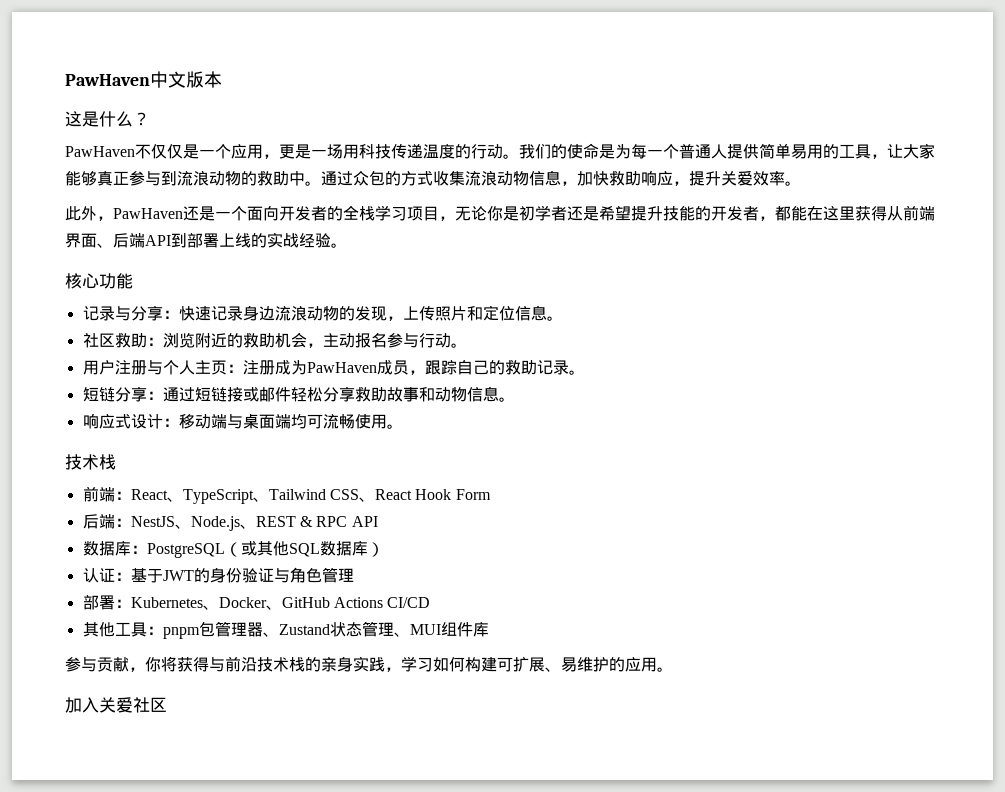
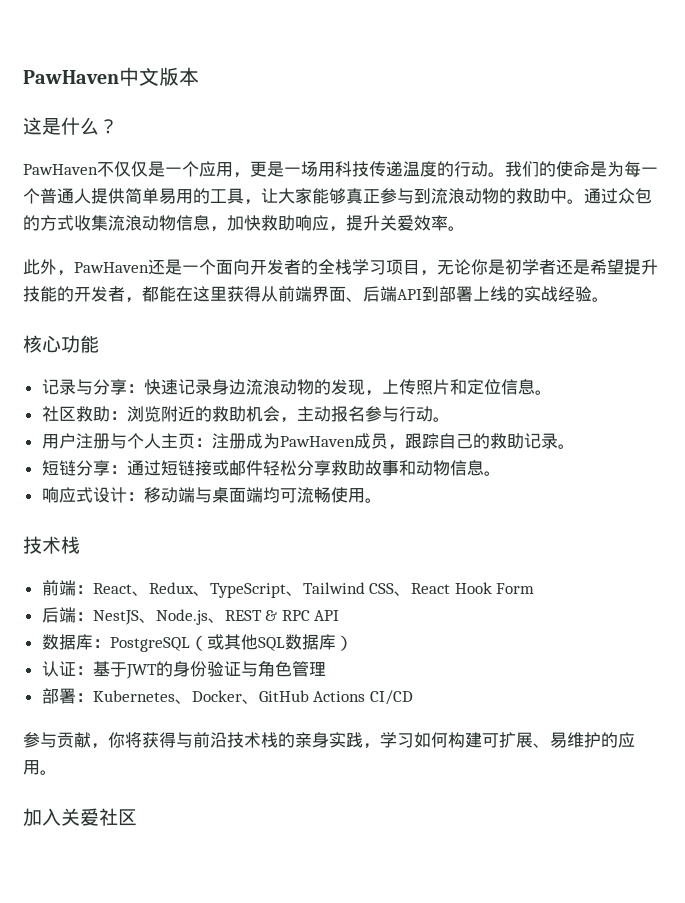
(183, 499) none -> [148,582,210,596] Redux、
[82,621,489,639] // 其他工具：pnpm包管理器、Zustand状态管理、MUI组件库 -> (413, 697) none

